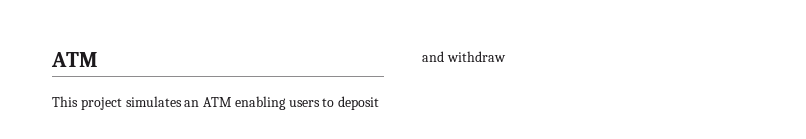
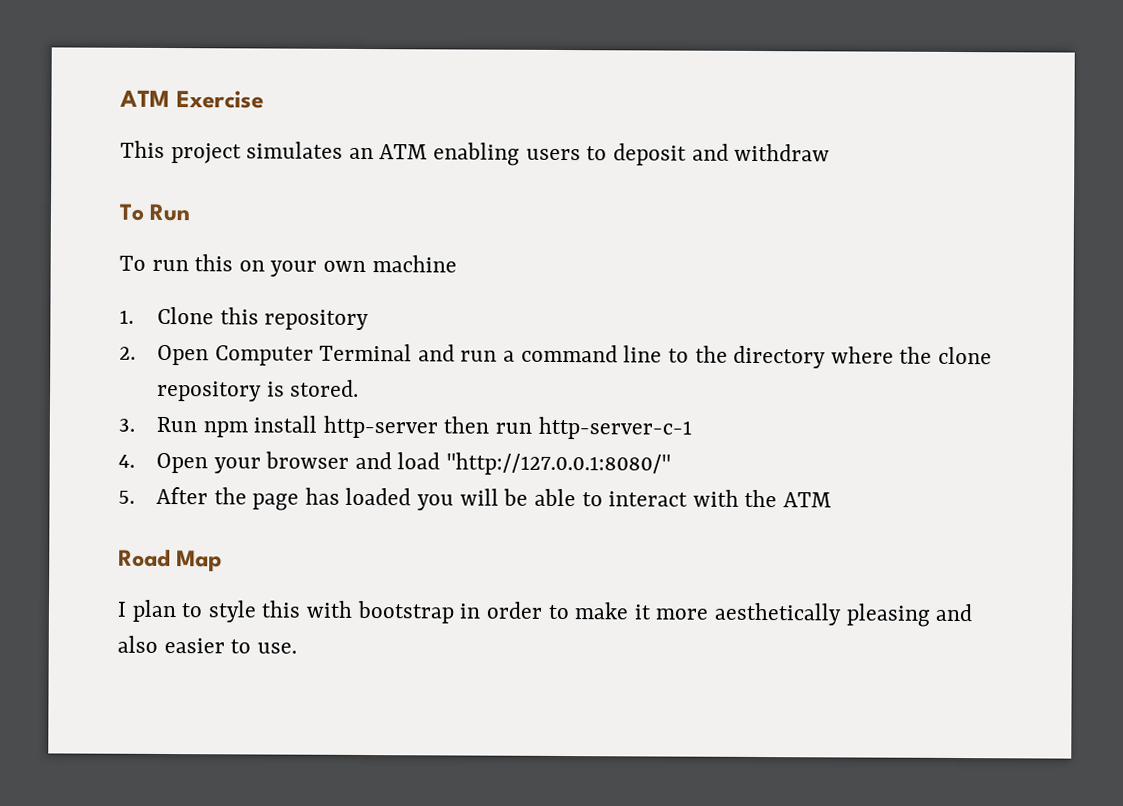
[51,52,98,67] ATM -> [119,89,264,109] ATM Exercise
(506, 56) none -> [119,203,192,222] [119,254,457,277] [119,306,370,331] [119,343,993,369] [157,379,360,402] [118,415,692,440] [118,451,672,476] [118,486,833,511] [118,548,223,572] [117,599,973,627] [117,635,297,654] // To Run // To run this on your own machine // 1. Clone this repository // 2. Open Computer Terminal and run a command line to the directory where the clone repository is stored. // 3. Run npm install http-server then run http-server-c-1 // 4. Open your browser and load "http://127.0.0.1:8080/" // 5. After the page has loaded you will be able to interact with the ATM // Road Map // I plan to style this with bootstrap in order to make it more aesthetically pleasing and also easier to use.

